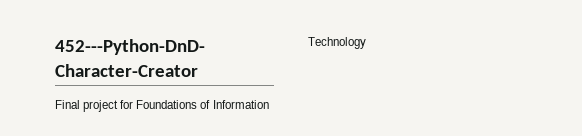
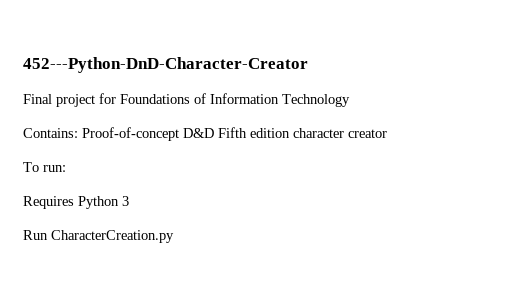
(366, 43) none -> [23,127,387,141] [23,162,66,172] [23,196,129,209] [23,230,174,243] // Contains: Proof-of-concept D&D Fifth edition character creator // To run: // Requires Python 3 // Run CharacterCreation.py

